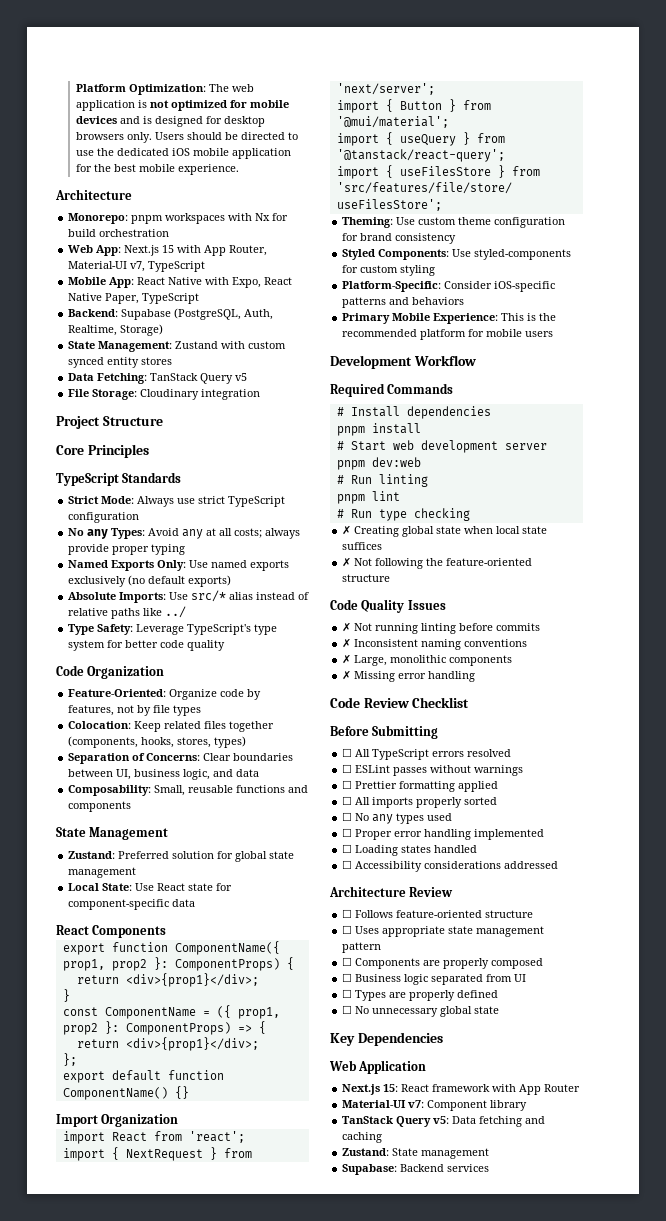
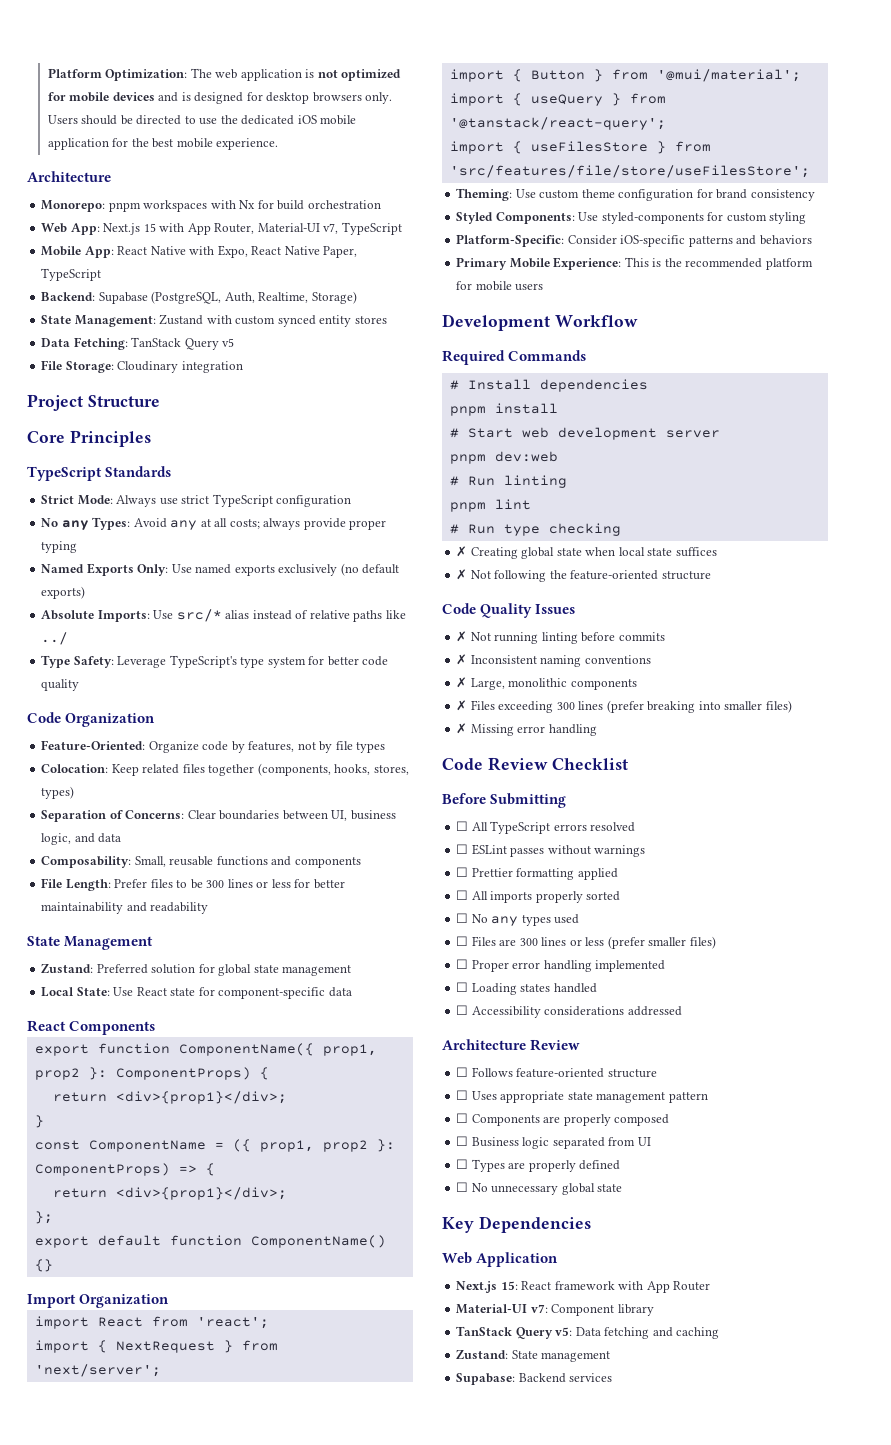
(132, 806) none -> [41,878,345,891] [41,902,209,914] // File Length: Prefer files to be 300 lines or less for better maintainability and readability
(513, 660) none -> [456,700,792,713] // ✗ Files exceeding 300 lines (prefer breaking into smaller files)
(453, 817) none -> [456,936,716,949] // ☐ Files are 300 lines or less (prefer smaller files)

